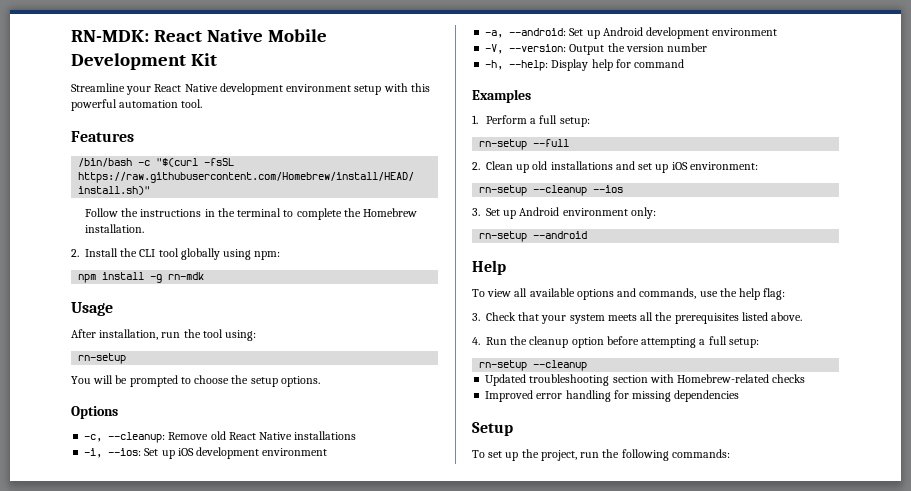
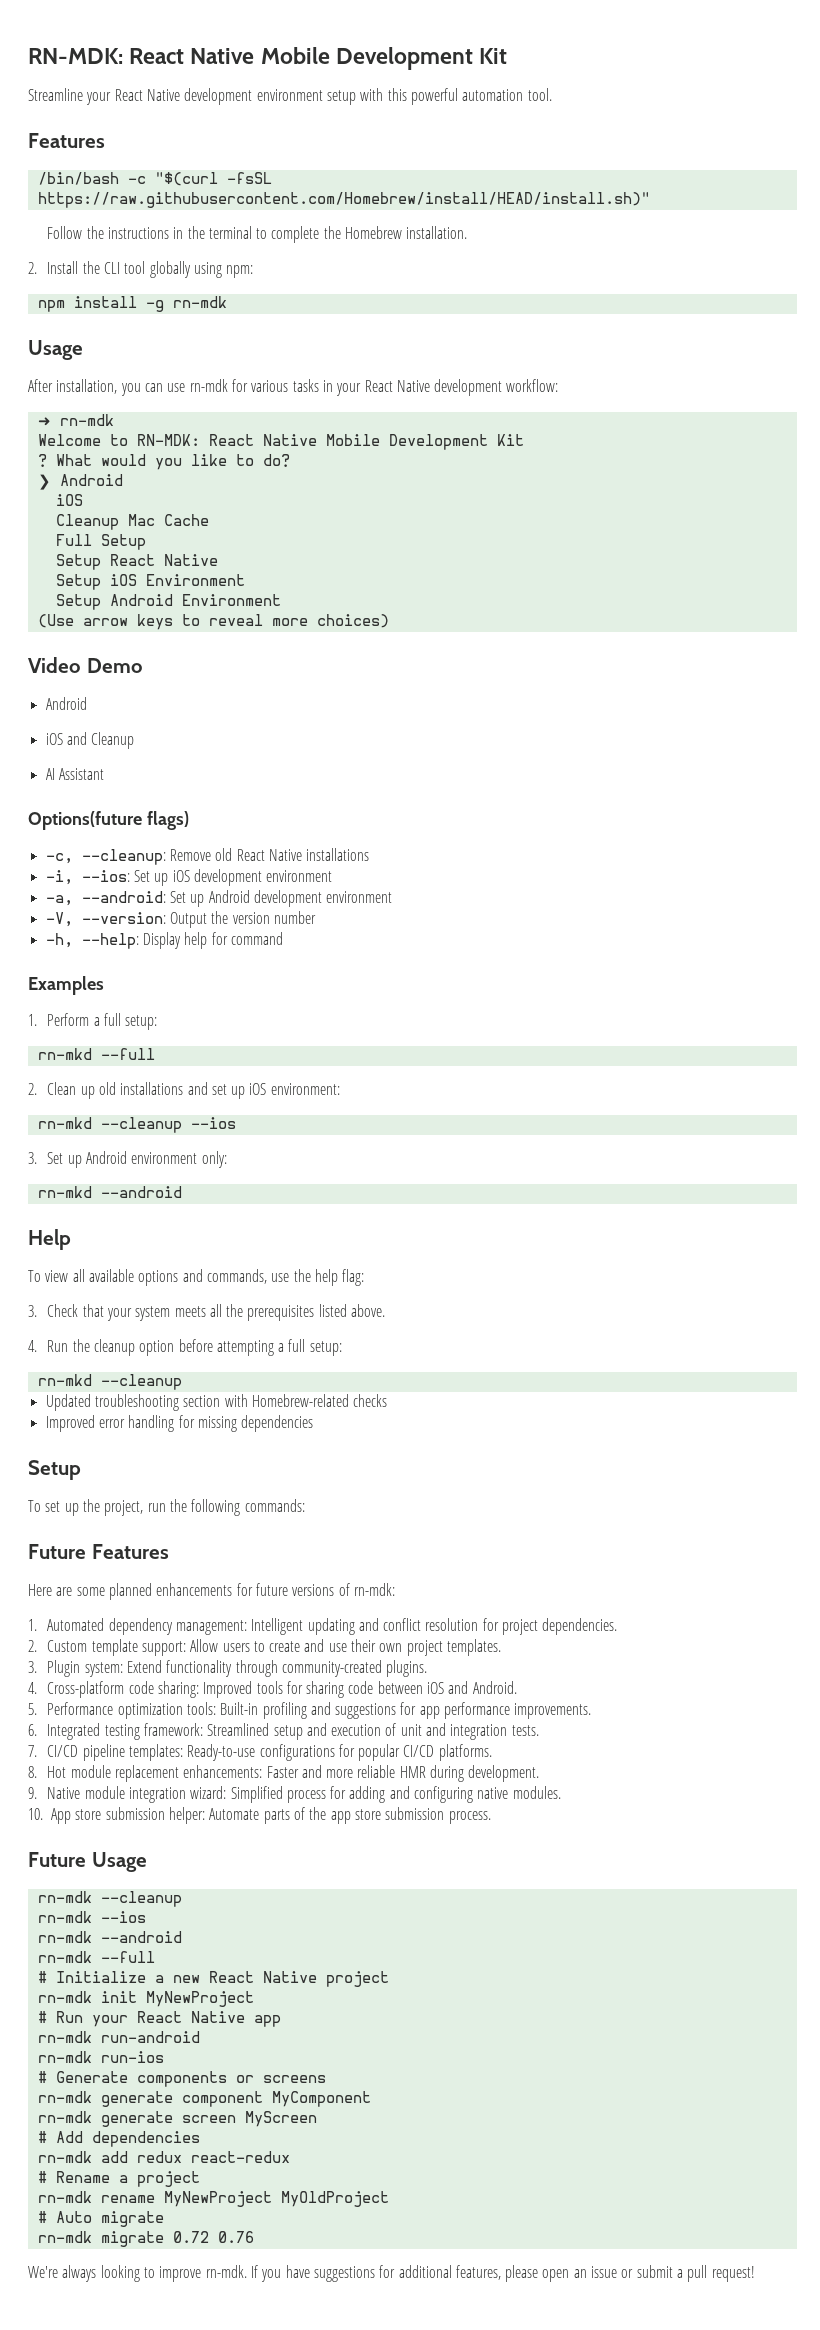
[161,329,257,341] [78,353,127,364] [71,375,320,387] [71,406,118,419] run the tool using: // rn-setup // You will be prompted to choose the setup options. // Options -> [120,379,559,396] [37,414,114,426] [37,434,524,450] [37,454,290,470] [37,474,123,490] [55,494,83,506] [55,514,209,530] [55,534,146,550] [55,554,218,570] [55,574,245,590] [55,594,281,610] [37,614,389,630] [28,657,143,673] [45,697,87,710] [45,732,135,749] [45,768,104,780] [28,811,189,830] you can use rn-mdk for various tasks in your React Native development workflow: // ➜ rn-mdk // Welcome to RN-MDK: React Native Mobile Development Kit // ? What would you like to do? // ❯ Android // iOS // Cleanup Mac Cache // Full Setup // Setup React Native // Setup iOS Environment // Setup Android Environment // (Use arrow keys to reveal more choices) // Video Demo // Android // iOS and Cleanup // AI Assistant // Options(future flags)
[479,139,528,150] rn-setup -> [37,1048,92,1060] rn-mkd
[479,185,528,196] rn-setup -> [37,1117,92,1129] rn-mkd
[479,231,528,242] rn-setup -> [37,1186,92,1198] rn-mkd
[479,360,528,371] rn-setup -> [37,1374,92,1386] rn-mkd
(730, 453) none -> [28,1544,169,1559] [28,1583,395,1600] [28,1618,618,1635] [28,1639,502,1656] [28,1660,428,1677] [28,1681,517,1698] [28,1702,592,1719] [28,1723,539,1740] [28,1744,492,1761] [28,1765,540,1782] [28,1786,561,1803] [28,1807,491,1824] [28,1852,147,1872] [37,1891,182,1907] [37,1911,146,1923] [37,1931,182,1943] [37,1951,155,1963] [37,1971,389,1987] [37,1991,254,2007] [37,2011,281,2027] [37,2031,200,2043] [37,2051,164,2063] [37,2071,326,2087] [37,2091,371,2107] [37,2111,317,2127] [37,2131,200,2147] [37,2151,290,2163] [37,2171,200,2187] [37,2191,389,2207] [37,2211,164,2227] [37,2231,254,2247] [28,2265,755,2282] // Future Features // Here are some planned enhancements for future versions of rn-mdk: // 1. Automated dependency management: Intelligent updating and conflict resolution for project dependencies. // 2. Custom template support: Allow users to create and use their own project templates. // 3. Plugin system: Extend functionality through community-created plugins. // 4. Cross-platform code sharing: Improved tools for sharing code between iOS and Android. // 5. Performance optimization tools: Built-in profiling and suggestions for app performance improvements. // 6. Integrated testing framework: Streamlined setup and execution of unit and integration tests. // 7. CI/CD pipeline templates: Ready-to-use configurations for popular CI/CD platforms. // 8. Hot module replacement enhancements: Faster and more reliable HMR during development. // 9. Native module integration wizard: Simplified process for adding and configuring native modules. // 10. App store submission helper: Automate parts of the app store submission process. // Future Usage // rn-mdk --cleanup // rn-mdk --ios // rn-mdk --android // rn-mdk --full // # Initialize a new React Native project // rn-mdk init MyNewProject // # Run your React Native app // rn-mdk run-android // rn-mdk run-ios // # Generate components or screens // rn-mdk generate component MyComponent // rn-mdk generate screen MyScreen // # Add dependencies // rn-mdk add redux react-redux // # Rename a project // rn-mdk rename MyNewProject MyOldProject // # Auto migrate // rn-mdk migrate 0.72 0.76 // We're always looking to improve rn-mdk. If you have suggestions for additional features, please open an issue or submit a pull request!

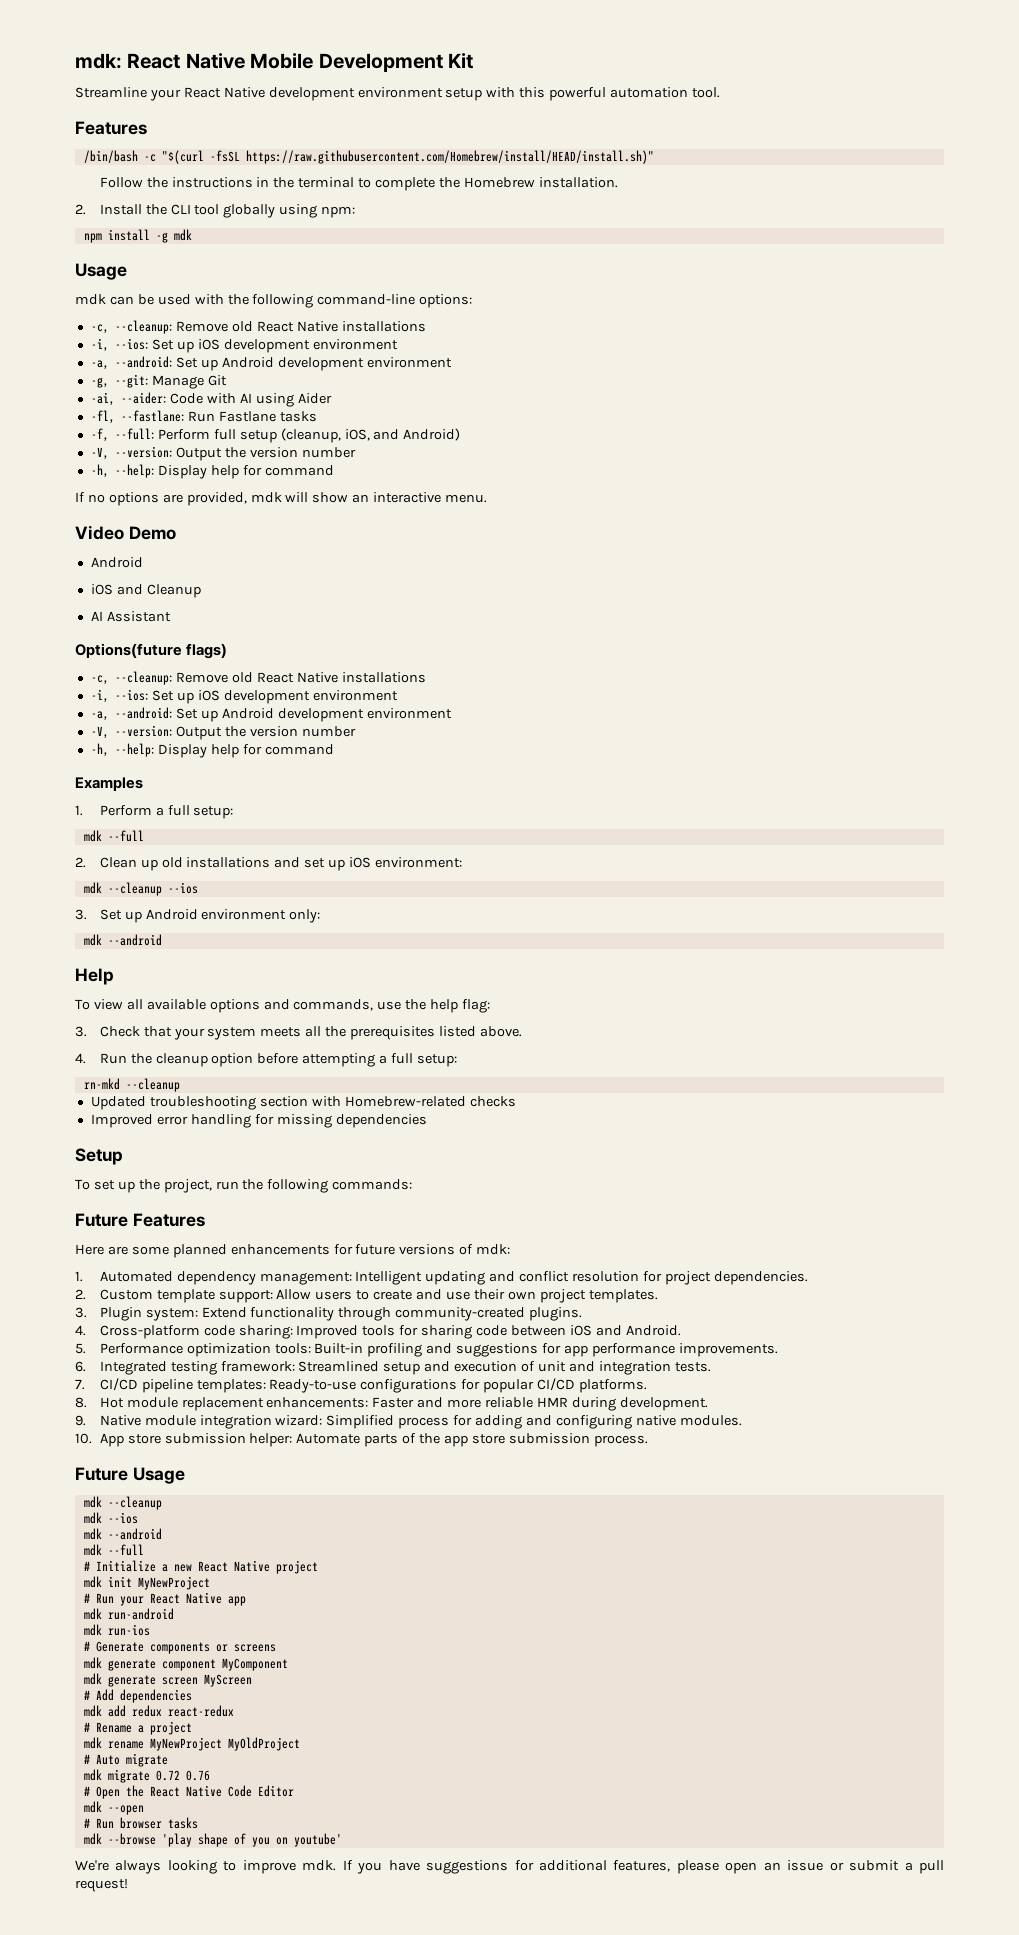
[28,48,123,64] RN-MDK: -> [75,53,122,69] mdk:
[172,296,227,308] [28,340,83,360] [28,379,559,396] [37,414,114,426] [37,434,524,450] [37,454,290,470] [37,474,123,490] [55,494,83,506] [55,514,209,530] [55,534,146,550] [55,554,218,570] [55,574,245,590] [55,594,281,610] [37,614,389,630] rn-mdk // Usage // After installation, you can use rn-mdk for various tasks in your React Native development workflow: // ➜ rn-mdk // Welcome to RN-MDK: React Native Mobile Development Kit // ? What would you like to do? // ❯ Android // iOS // Cleanup Mac Cache // Full Setup // Setup React Native // Setup iOS Environment // Setup Android Environment // (Use arrow keys to reveal more choices) -> [173,229,192,241] [75,263,127,280] [75,294,473,308] [90,320,426,334] [90,338,398,353] [90,356,452,371] [90,374,227,389] [90,392,332,407] [90,410,317,424] [90,428,461,443] [90,446,356,461] [90,464,334,479] [75,492,488,506] mdk // Usage // mdk can be used with the following command-line options: // -c, --cleanup: Remove old React Native installations // -i, --ios: Set up iOS development environment // -a, --android: Set up Android development environment // -g, --git: Manage Git // -ai, --aider: Code with AI using Aider // -fl, --fastlane: Run Fastlane tasks // -f, --full: Perform full setup (cleanup, iOS, and Android) // -V, --version: Output the version number // -h, --help: Display help for command // If no options are provided, mdk will show an interactive menu.
[37,1048,92,1060] rn-mkd -> [83,830,102,842] mdk
[37,1117,92,1129] rn-mkd -> [83,882,102,894] mdk
[37,1186,92,1198] rn-mkd -> [83,934,102,946] mdk
[353,1583,395,1596] rn-mdk: -> [476,1244,511,1255] mdk:
[37,1891,182,1907] [37,1911,146,1923] [37,1931,182,1943] [37,1951,92,1963] rn-mdk --cleanup // rn-mdk --ios // rn-mdk --android // rn-mdk -> [83,1496,162,1510] [83,1512,138,1524] [83,1528,162,1540] [83,1544,102,1556] mdk --cleanup // mdk --ios // mdk --android // mdk
[37,1991,92,2003] rn-mdk -> [83,1576,102,1588] mdk
[37,2031,92,2043] rn-mdk -> [83,1608,102,1620] mdk
[37,2051,92,2063] rn-mdk -> [83,1624,102,1636] mdk
[37,2091,92,2103] rn-mdk -> [83,1657,102,1669] mdk
[37,2111,92,2123] rn-mdk -> [83,1673,102,1685] mdk
[37,2151,92,2163] rn-mdk -> [83,1705,102,1717] mdk
[37,2191,92,2203] rn-mdk -> [83,1737,102,1749] mdk
[37,2231,92,2243] rn-mdk -> [83,1769,102,1781] mdk
(254, 2237) none -> [83,1785,294,1799] [83,1801,144,1815] [83,1817,198,1829] [83,1833,342,1847] // # Open the React Native Code Editor // mdk --open // # Run browser tasks // mdk --browse 'play shape of you on youtube'
[205,2265,247,2278] rn-mdk. -> [302,1860,337,1871] mdk.

